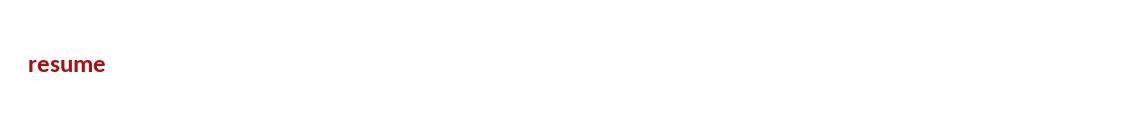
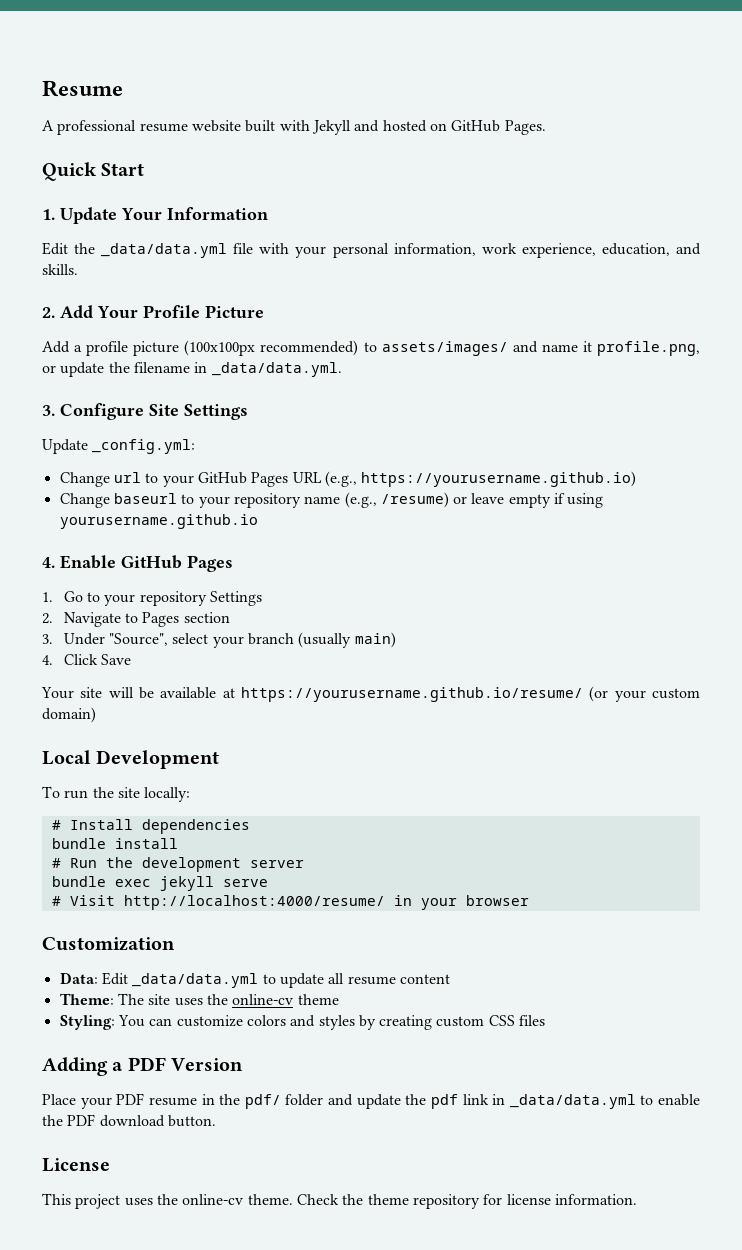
[28,60,106,72] resume -> [42,80,123,97] [42,120,546,135] [42,162,145,181] [42,207,268,224] [42,242,701,258] [42,264,78,275] [42,305,264,318] [42,340,700,356] [42,362,342,377] [42,403,248,420] [42,439,196,454] [59,471,637,487] [59,492,604,508] [59,514,258,529] [42,555,233,572] [42,591,262,606] [42,612,230,627] [42,632,396,648] [42,654,132,665] [41,686,701,702] [42,707,96,723] [42,750,220,769] [42,786,191,802] [51,819,250,834] [51,838,178,849] [51,857,304,872] [51,876,268,891] [51,895,529,910] [42,937,175,951] [59,972,450,988] [59,993,339,1006] [59,1015,546,1030] [42,1057,244,1076] [42,1093,700,1109] [42,1114,216,1127] [42,1158,110,1172] [42,1193,637,1209] Resume // A professional resume website built with Jekyll and hosted on GitHub Pages. // Quick Start // 1. Update Your Information // Edit the _data/data.yml file with your personal information, work experience, education, and skills. // 2. Add Your Profile Picture // Add a profile picture (100x100px recommended) to assets/images/ and name it profile.png, or update the filename in _data/data.yml. // 3. Configure Site Settings // Update _config.yml: // Change url to your GitHub Pages URL (e.g., https://yourusername.github.io) // Change baseurl to your repository name (e.g., /resume) or leave empty if using yourusername.github.io // 4. Enable GitHub Pages // 1. Go to your repository Settings // 2. Navigate to Pages section // 3. Under "Source", select your branch (usually main) // 4. Click Save // Your site will be available at https://yourusername.github.io/resume/ (or your custom domain) // Local Development // To run the site locally: // # Install dependencies // bundle install // # Run the development server // bundle exec jekyll serve // # Visit http://localhost:4000/resume/ in your browser // Customization // Data: Edit _data/data.yml to update all resume content // Theme: The site uses the online-cv theme // Styling: You can customize colors and styles by creating custom CSS files // Adding a PDF Version // Place your PDF resume in the pdf/ folder and update the pdf link in _data/data.yml to enable the PDF download button. // License // This project uses the online-cv theme. Check the theme repository for license information.

